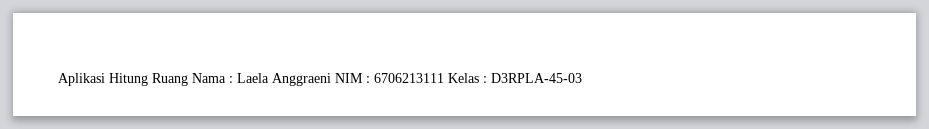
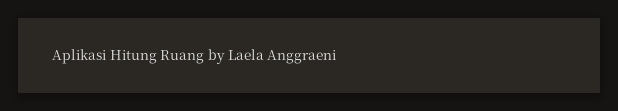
[192,73,582,86] Nama : Laela Anggraeni NIM : 6706213111 Kelas : D3RPLA-45-03 -> [207,49,337,64] by Laela Anggraeni

